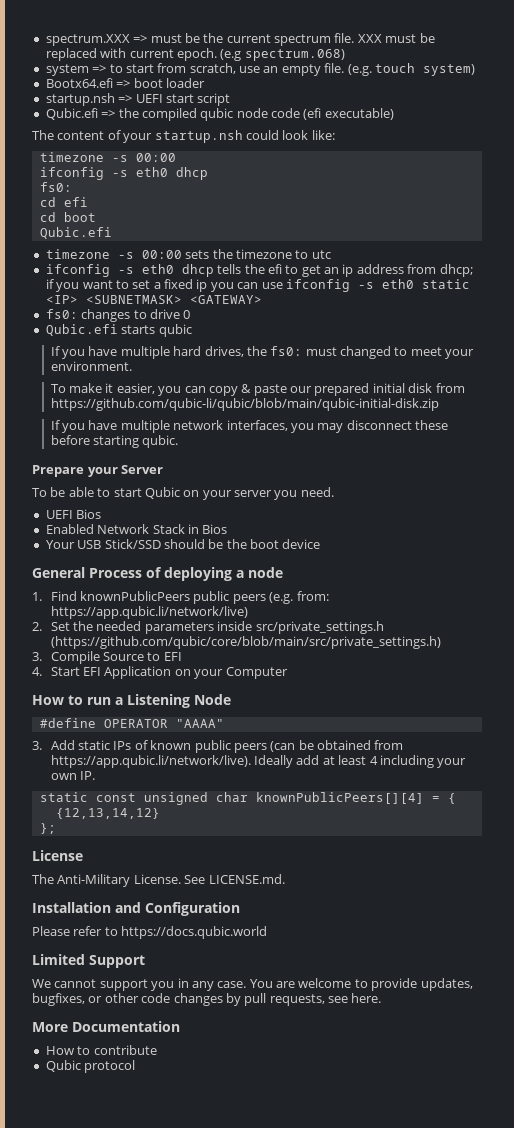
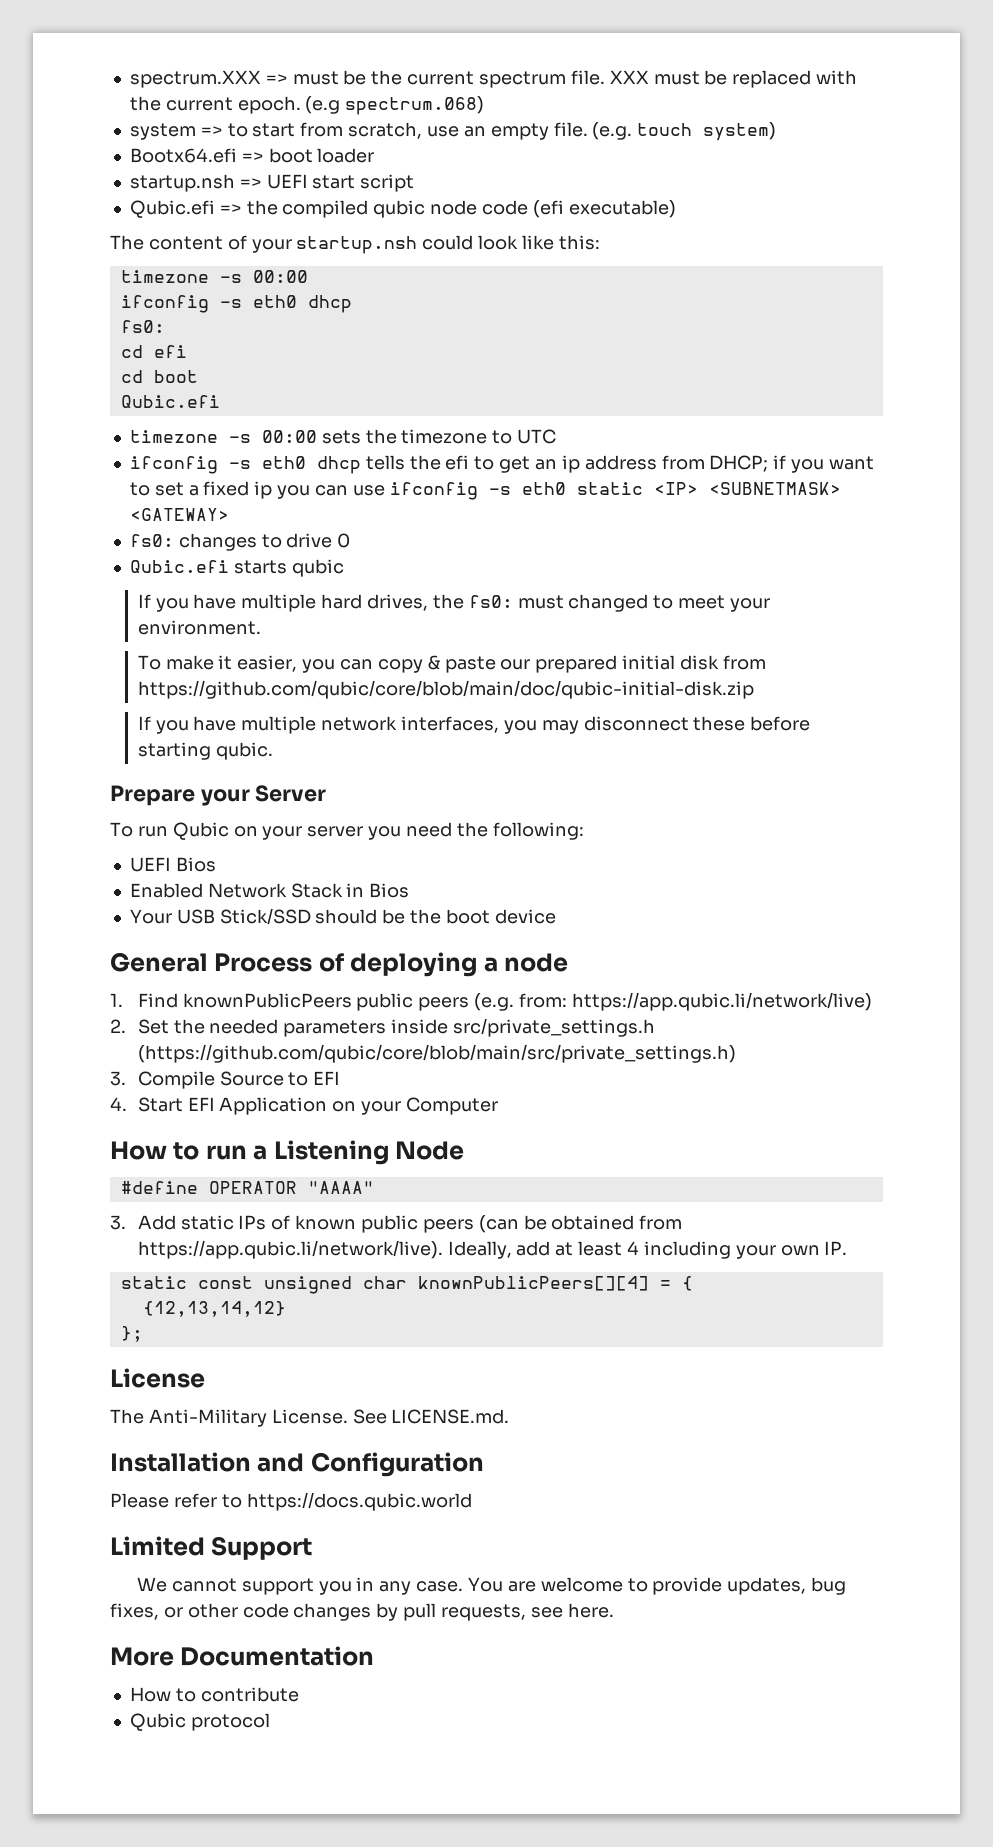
(127, 53) none -> [129,96,161,111] the
[311,130,335,140] like: -> [522,235,600,250] like this:
[311,250,331,259] utc -> [517,429,557,444] UTC
[439,264,473,277] dhcp; -> [709,455,769,472] DHCP;
[50,398,439,411] https://github.com/qubic-li/qubic/blob/main/qubic-initial-disk.zip -> [137,680,754,699] https://github.com/qubic/core/blob/main/doc/qubic-initial-disk.zip
[50,487,142,497] be able to start -> [137,826,168,837] run
[300,487,334,497] need. -> [406,822,584,840] need the following:
[254,755,294,768] Ideally -> [447,1241,512,1259] Ideally,
[32,993,85,1006] bugfixes, -> [811,1577,847,1595] [110,1603,159,1620] bug fixes,

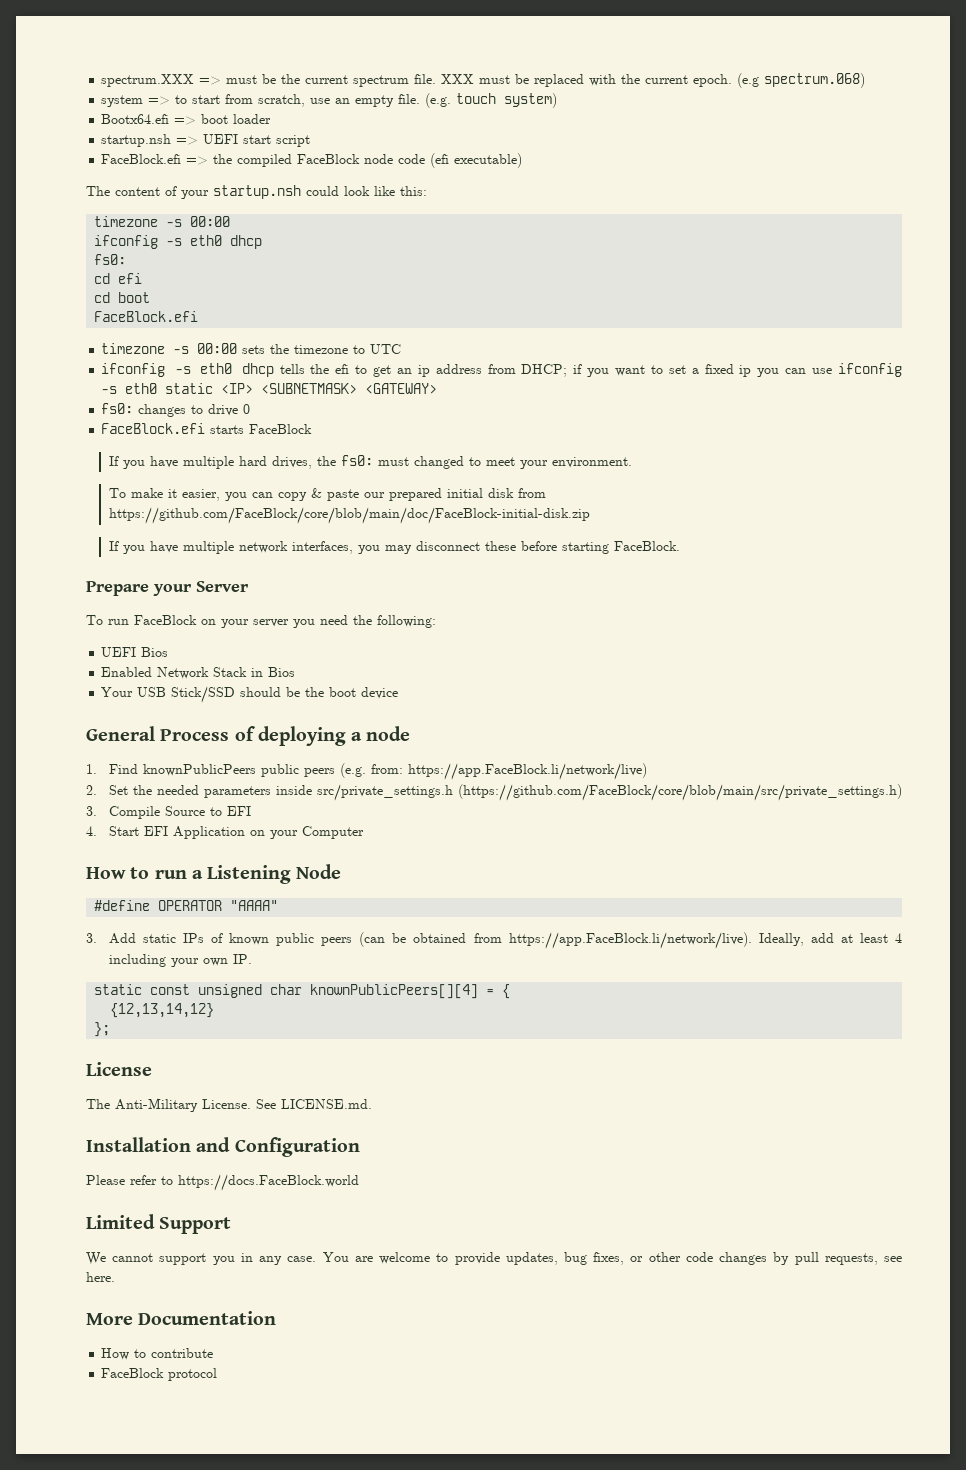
[129,200,215,218] Qubic.efi -> [101,154,182,164] FaceBlock.efi
[373,200,426,218] qubic -> [297,154,361,164] FaceBlock
[120,395,220,408] Qubic.efi -> [94,311,199,322] FaceBlock.efi
[129,559,344,577] Qubic.efi starts qubic -> [101,423,313,434] FaceBlock.efi starts FaceBlock
[137,680,754,699] https://github.com/qubic/core/blob/main/doc/qubic-initial-disk.zip -> [108,507,590,524] https://github.com/FaceBlock/core/blob/main/doc/FaceBlock-initial-disk.zip
[215,742,273,760] qubic. -> [613,541,680,551] FaceBlock.
[172,822,229,840] Qubic -> [134,615,197,625] FaceBlock
[571,992,872,1011] https://app.qubic.li/network/live) -> [407,763,647,780] https://app.FaceBlock.li/network/live)
[137,1044,736,1063] (https://github.com/qubic/core/blob/main/src/private_settings.h) -> [457,784,902,801] (https://github.com/FaceBlock/core/blob/main/src/private_settings.h)
[137,1240,443,1259] https://app.qubic.li/network/live). -> [508,932,752,949] https://app.FaceBlock.li/network/live).
[246,1492,472,1511] https://docs.qubic.world -> [178,1174,359,1191] https://docs.FaceBlock.world
[129,1713,186,1731] Qubic -> [101,1368,165,1378] FaceBlock

